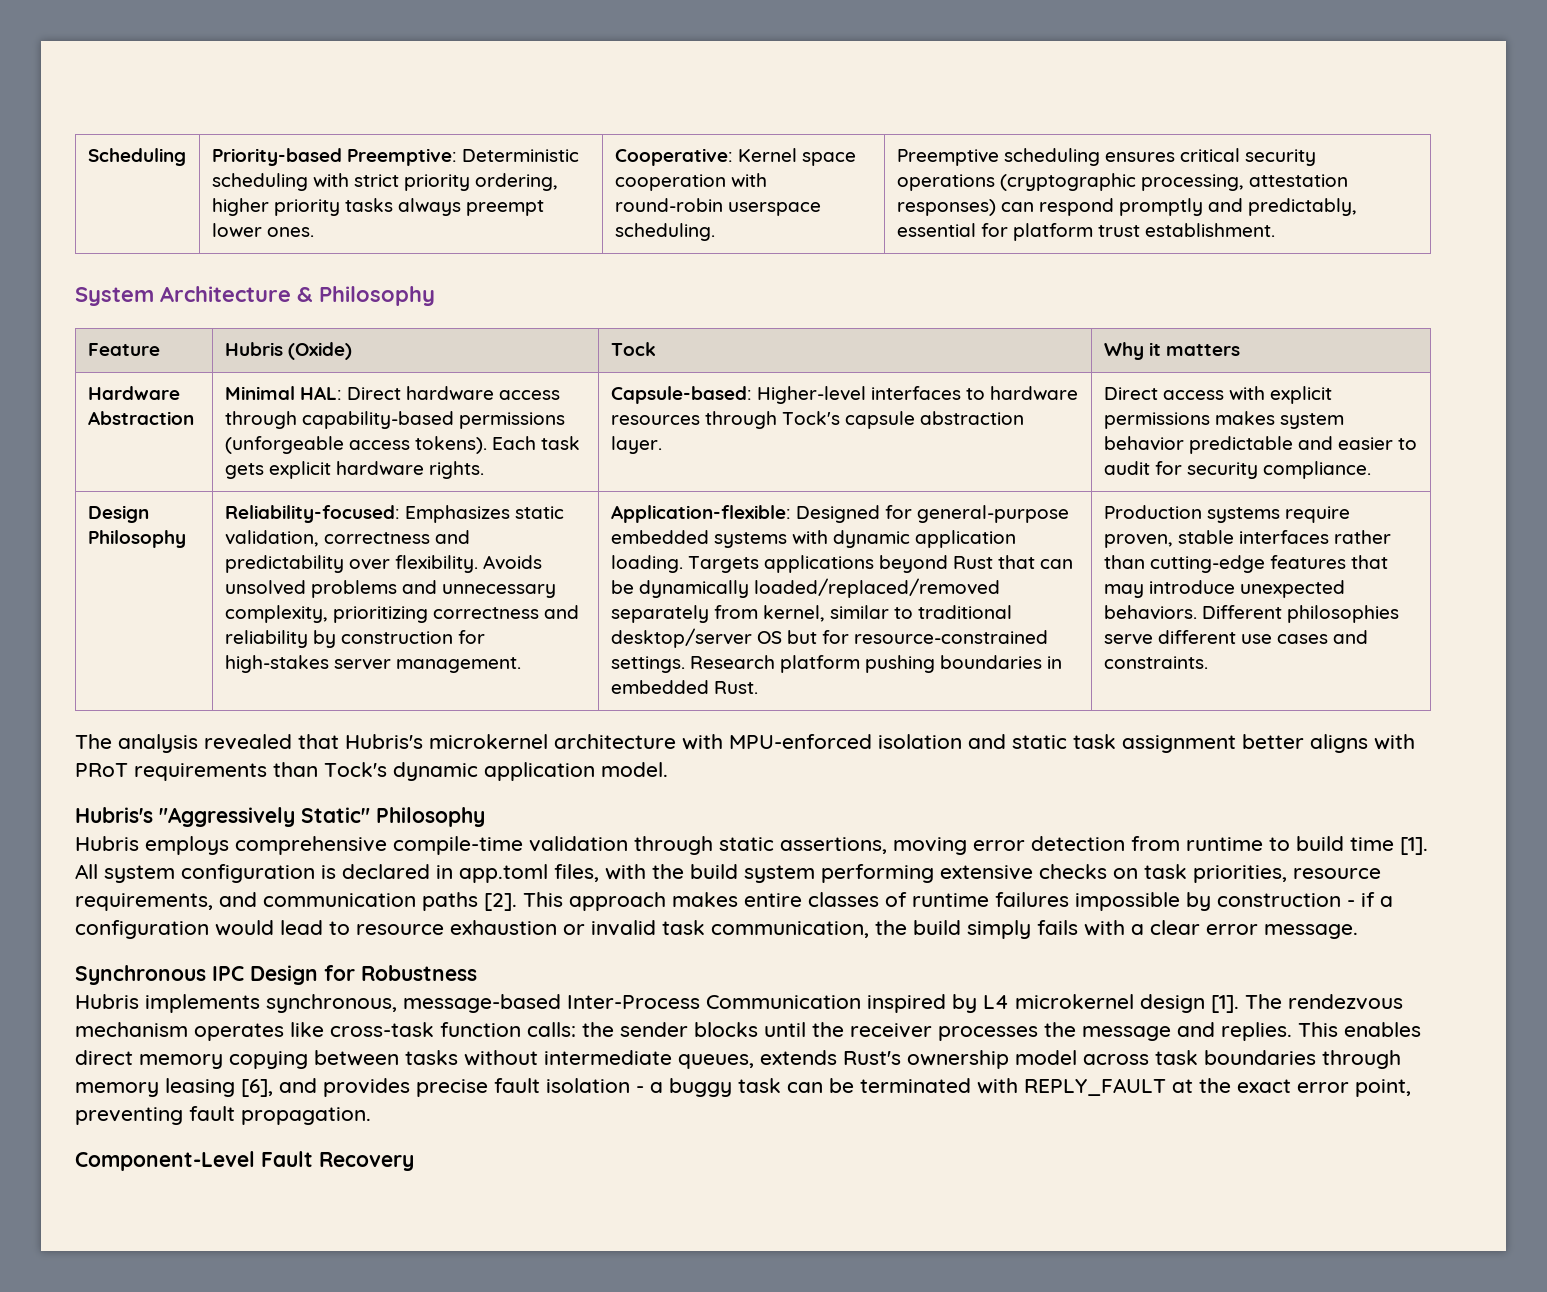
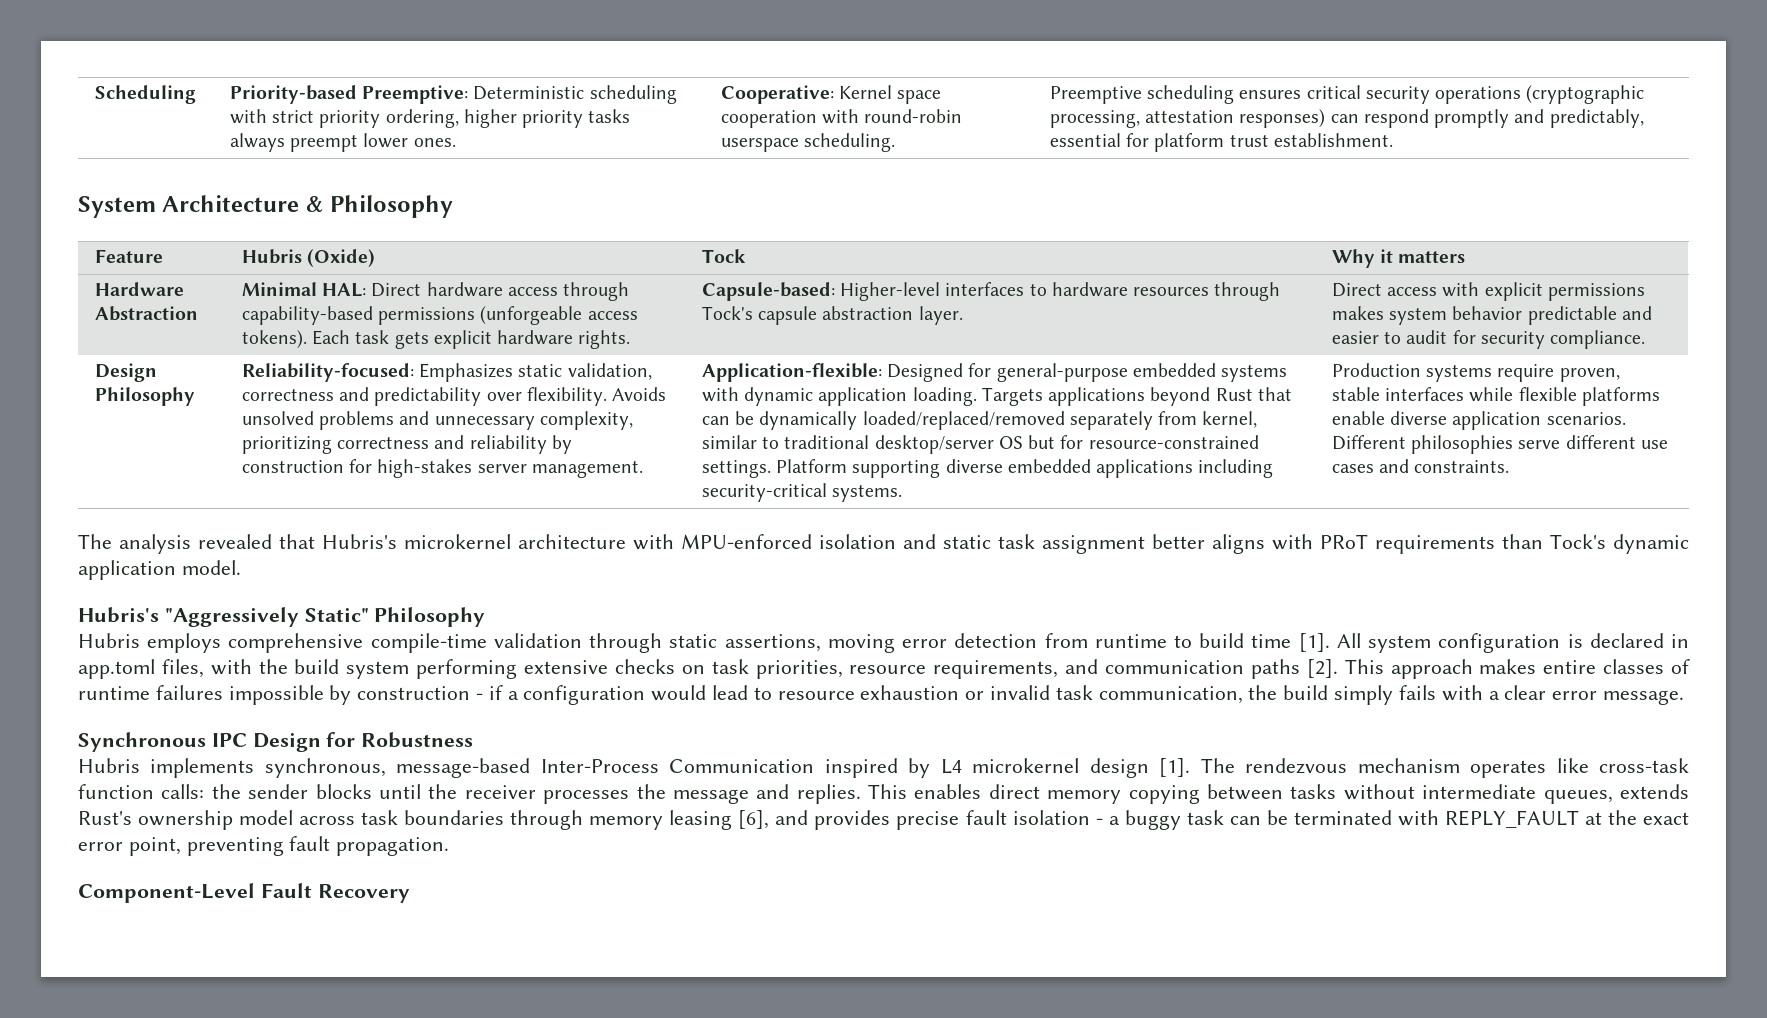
[689,655,1063,673] [610,680,758,694] Research platform pushing boundaries in embedded Rust. -> [776,459,1274,478] [701,483,903,502] Platform supporting diverse embedded applications including security-critical systems.
[1334,530,1392,544] [1103,555,1389,573] [1103,580,1345,598] [1103,605,1197,620] rather than cutting-edge features that may introduce unexpected behaviors. -> [1469,387,1660,406] [1331,411,1626,430] while flexible platforms enable diverse application scenarios.

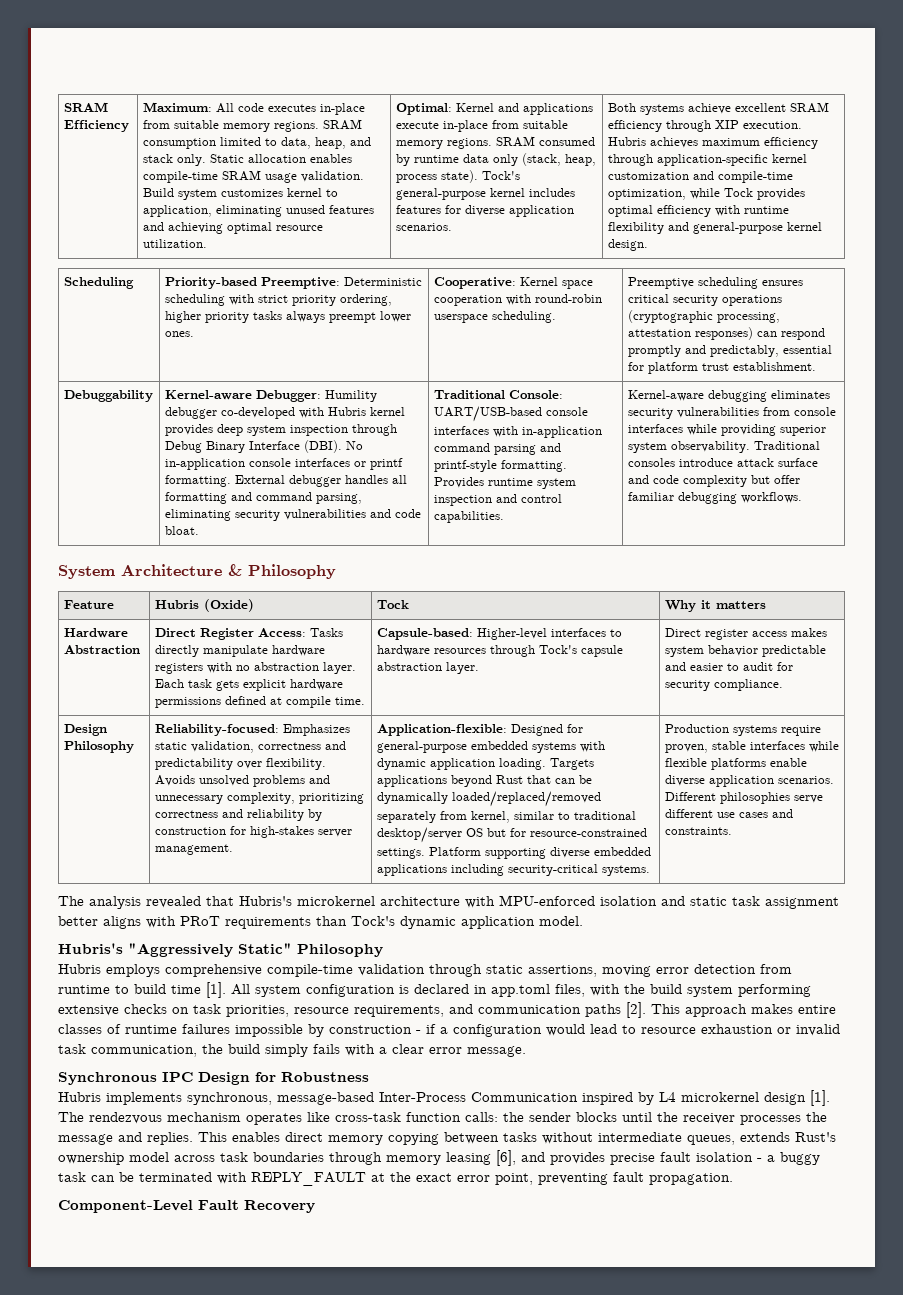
(94, 94) none -> [63,102,108,112] [63,120,129,132] [142,102,365,115] [142,119,362,132] [142,137,371,149] [142,154,352,166] [142,170,364,183] [142,188,338,200] [142,205,374,217] [142,222,323,234] [142,239,207,248] [395,103,593,115] [395,120,568,132] [395,136,595,149] [395,153,596,166] [395,170,520,183] [395,188,575,200] [395,205,574,217] [395,223,452,231] [607,102,829,115] [607,120,802,132] [607,137,818,149] [607,154,807,166] [607,171,793,183] [607,188,805,200] [607,205,789,217] [607,222,822,234] [607,239,648,251] SRAM Efficiency | Maximum: All code executes in-place from suitable memory regions. SRAM consumption limited to data, heap, and stack only. Static allocation enables compile-time SRAM usage validation. Build system customizes kernel to application, eliminating unused features and achieving optimal resource utilization. | Optimal: Kernel and applications execute in-place from suitable memory regions. SRAM consumed by runtime data only (stack, heap, process state). Tock's general-purpose kernel includes features for diverse application scenarios. | Both systems achieve excellent SRAM efficiency through XIP execution. Hubris achieves maximum efficiency through application-specific kernel customization and compile-time optimization, while Tock provides optimal efficiency with runtime flexibility and general-purpose kernel design. //
(1393, 140) none -> [63,390,153,402] [164,390,377,402] [164,407,405,419] [164,424,397,436] [164,440,363,453] [164,458,403,470] [164,475,407,487] [164,492,362,504] [164,509,421,521] [164,526,199,535] [433,390,563,399] [433,406,588,422] [433,426,602,438] [433,443,561,455] [433,460,567,472] [433,477,576,489] [433,494,562,506] [433,511,504,523] [627,390,830,402] [627,407,836,419] [627,424,826,436] [627,441,820,453] [627,458,818,467] [627,475,800,487] [627,492,802,504] // Debuggability | Kernel-aware Debugger: Humility debugger co-developed with Hubris kernel provides deep system inspection through Debug Binary Interface (DBI). No in-application console interfaces or printf formatting. External debugger handles all formatting and command parsing, eliminating security vulnerabilities and code bloat. | Traditional Console: UART/USB-based console interfaces with in-application command parsing and printf-style formatting. Provides runtime system inspection and control capabilities. | Kernel-aware debugging eliminates security vulnerabilities from console interfaces while providing superior system observability. Traditional consoles introduce attack surface and code complexity but offer familiar debugging workflows.
[241,282,630,301] [241,306,638,325] [241,330,307,348] Minimal HAL: Direct hardware access through capability-based permissions (unforgeable access tokens). -> [154,628,343,640] [154,645,325,657] [154,662,356,674] Direct Register Access: Tasks directly manipulate hardware registers with no abstraction layer.
[578,330,631,349] rights. -> [154,696,365,708] permissions defined at compile time.
[1387,282,1645,301] access with explicit permissions -> [704,629,787,640] register access

